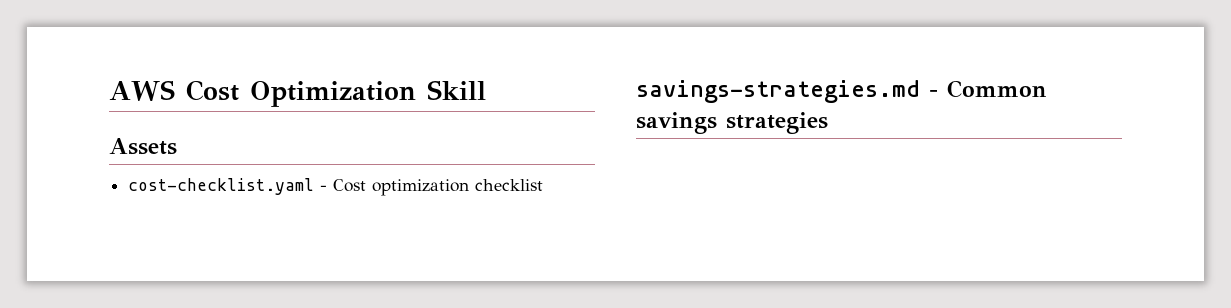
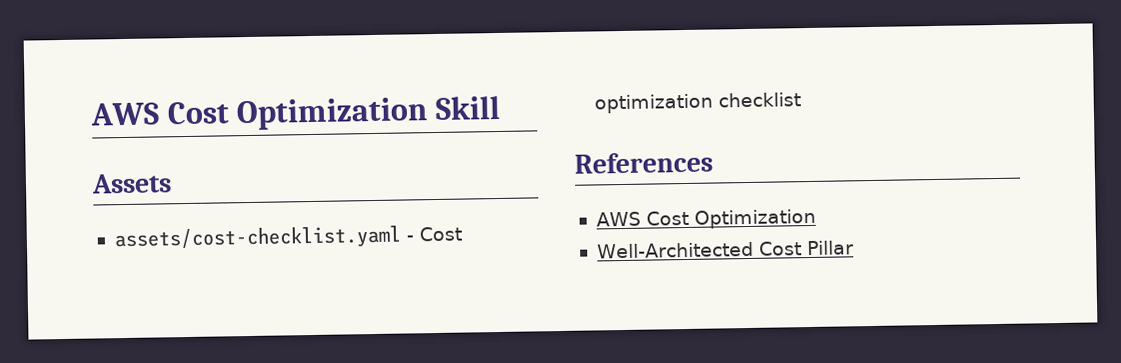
[128,178,315,195] cost-checklist.yaml -> [113,225,402,252] assets/cost-checklist.yaml
[636,80,1047,103] [636,112,828,134] savings-strategies.md - Common savings strategies -> [574,151,713,174] [595,208,816,229] [596,240,854,259] References // AWS Cost Optimization // Well-Architected Cost Pillar

